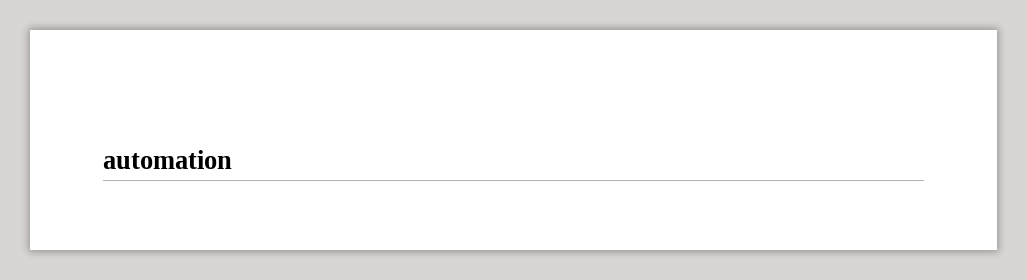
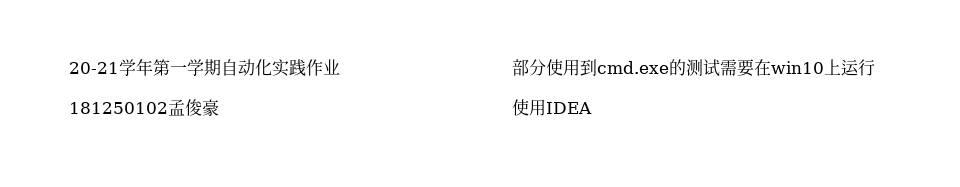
[103,150,232,169] automation -> [69,58,340,77] [69,99,219,116] [512,59,875,77] [512,99,592,116] 20-21学年第一学期自动化实践作业 // 181250102孟俊豪 // 部分使用到cmd.exe的测试需要在win10上运行 // 使用IDEA

